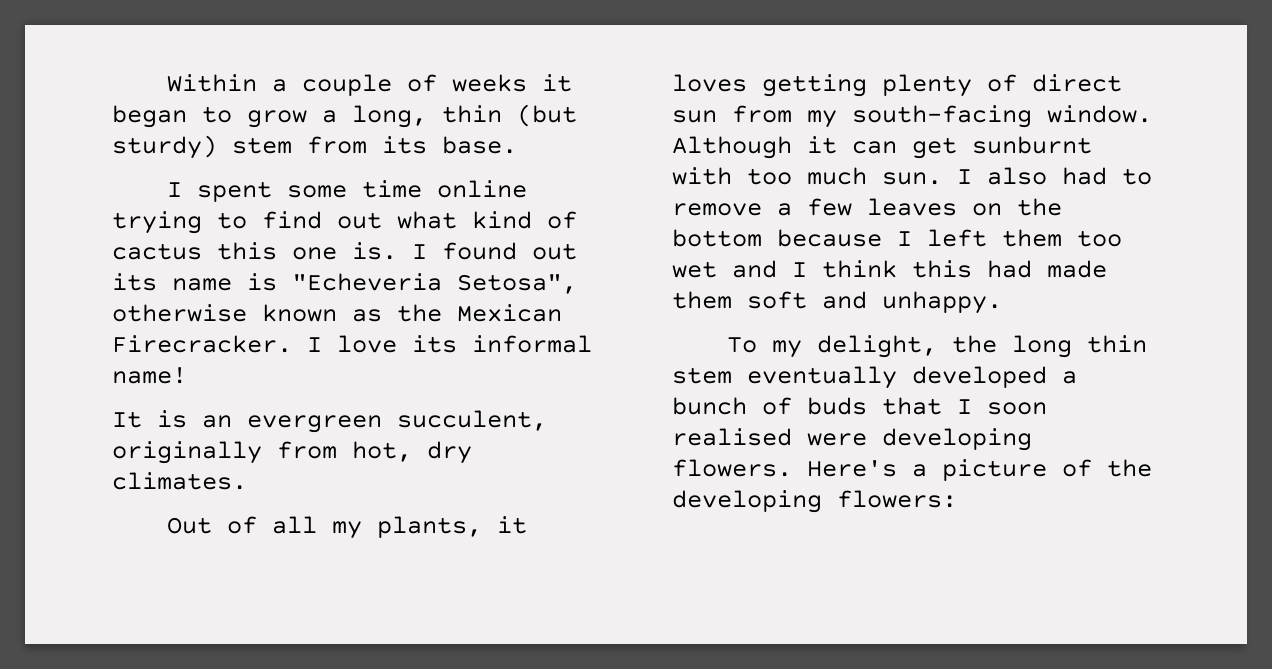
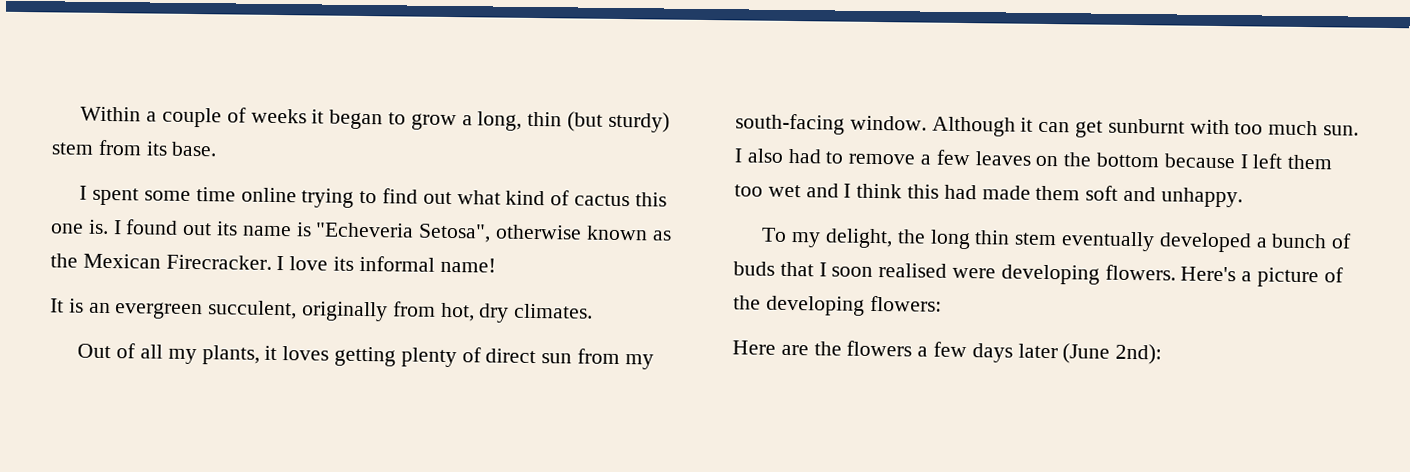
(957, 499) none -> [732,340,1163,365] // Here are the flowers a few days later (June 2nd):

